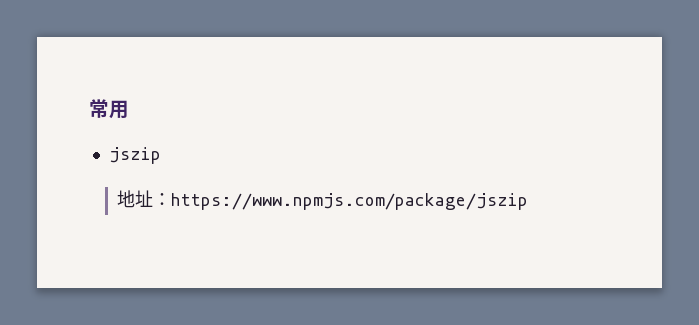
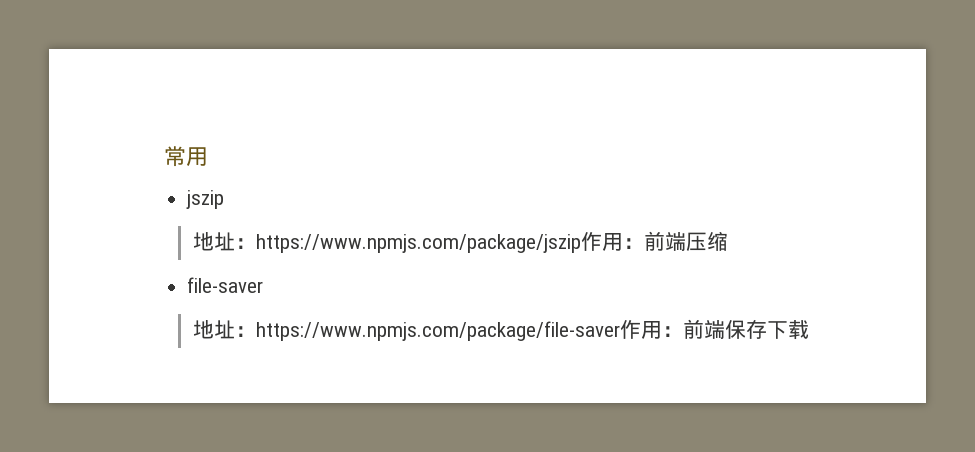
(529, 201) none -> [580,231,728,251] [187,277,264,293] [192,319,809,341] 作用：前端压缩 // file-saver // 地址：https://www.npmjs.com/package/file-saver作用：前端保存下载

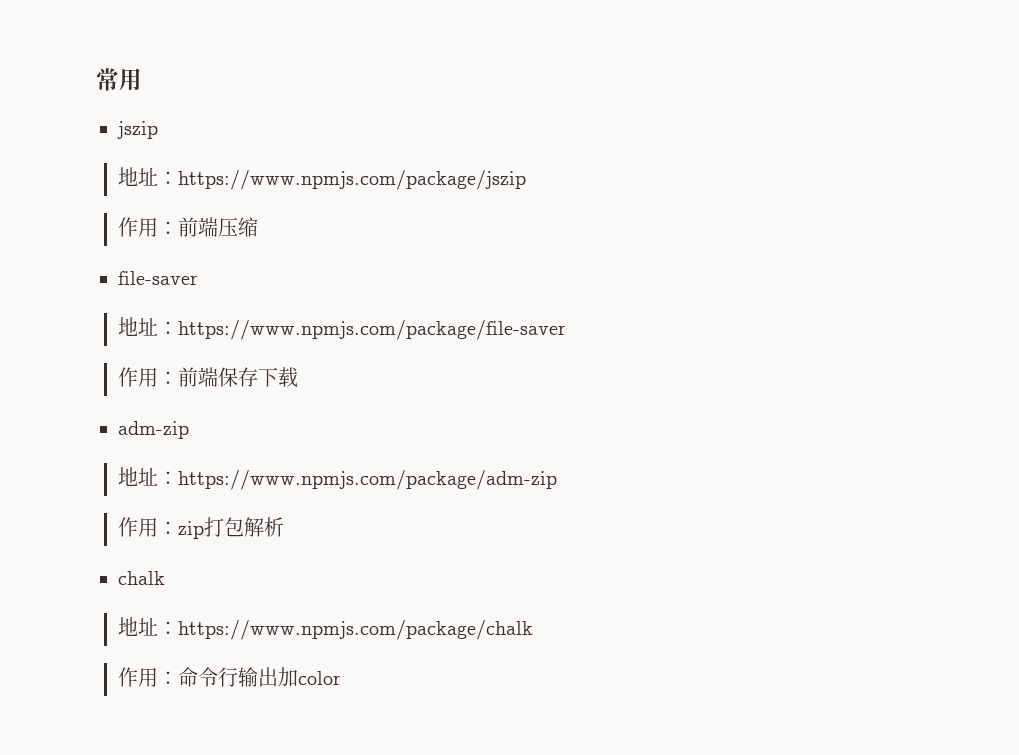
(581, 243) none -> (527, 180) //
(620, 331) none -> (567, 330) //
(809, 330) none -> [118,421,189,439] [118,467,558,490] [118,517,285,539] [118,571,165,585] [118,617,534,640] [118,667,342,687] // adm-zip // 地址：https://www.npmjs.com/package/adm-zip // 作用：zip打包解析 // chalk // 地址：https://www.npmjs.com/package/chalk // 作用：命令行输出加color

